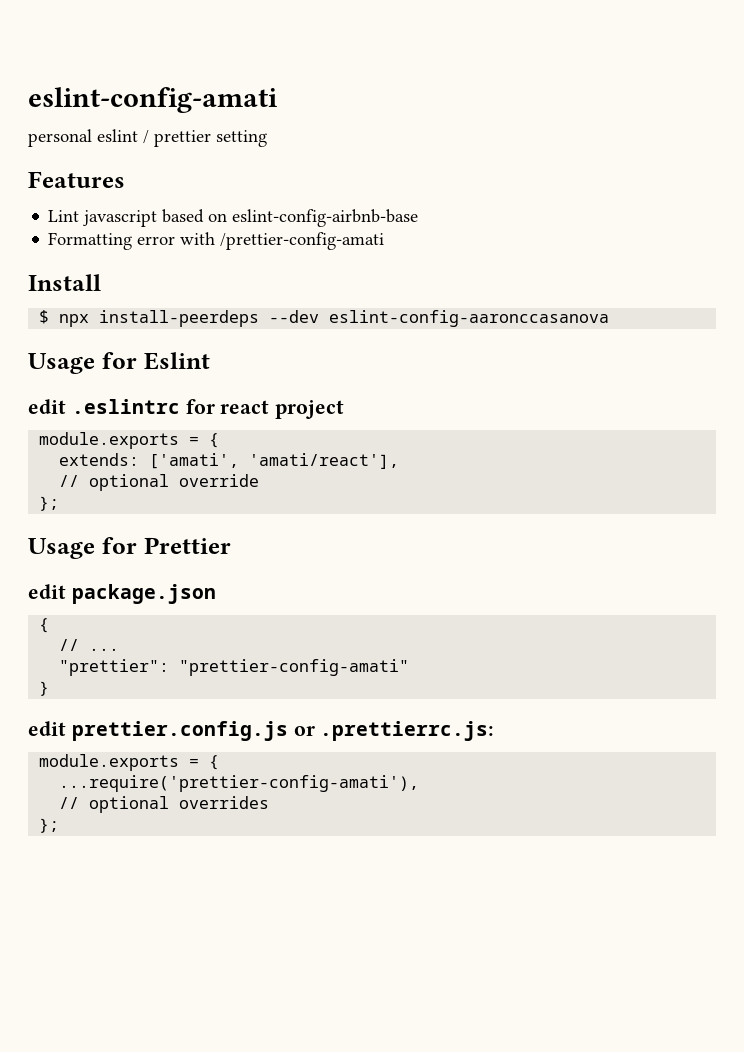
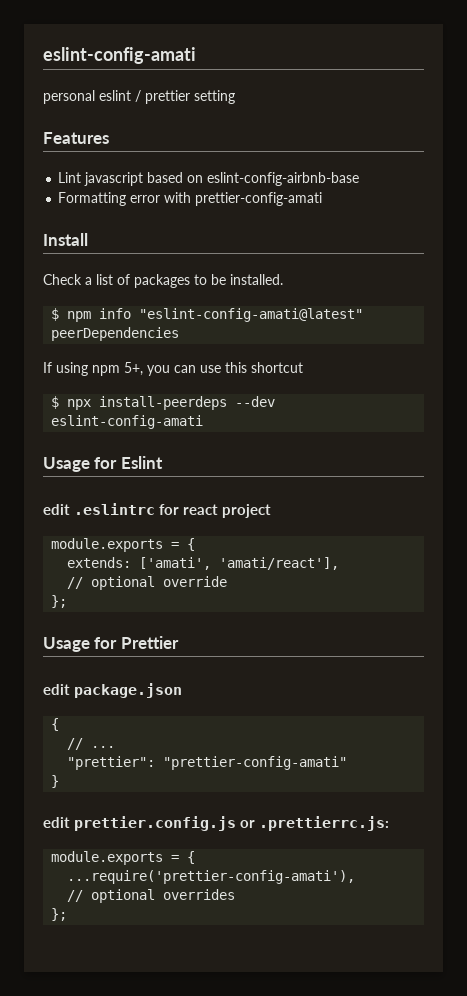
[220,232,385,250] /prettier-config-amati -> [195,192,323,206] prettier-config-amati
(101, 282) none -> [43,274,283,288] [51,308,364,322] [51,327,180,341] [43,362,303,376] // Check a list of packages to be installed. // $ npm info "eslint-config-amati@latest" peerDependencies // If using npm 5+, you can use this shortcut
[329,310,610,327] eslint-config-aaronccasanova -> [51,415,204,429] eslint-config-amati

